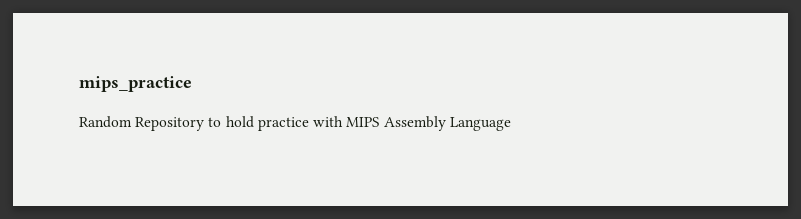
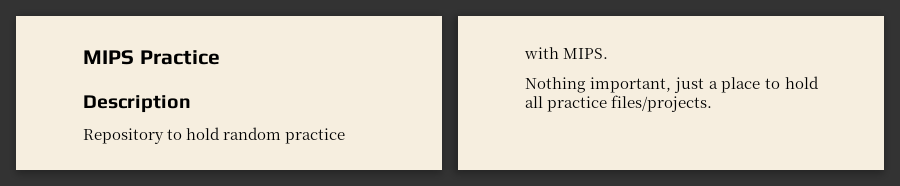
[79,76,192,92] [79,116,132,128] mips_practice // Random -> [83,50,220,65] [83,95,191,113] MIPS Practice // Description //
(254, 122) none -> [223,127,282,140] random
[346,116,512,131] MIPS Assembly Language -> [563,48,609,59] [525,76,819,93] [525,95,713,112] MIPS. // Nothing important, just a place to hold all practice files/projects.

